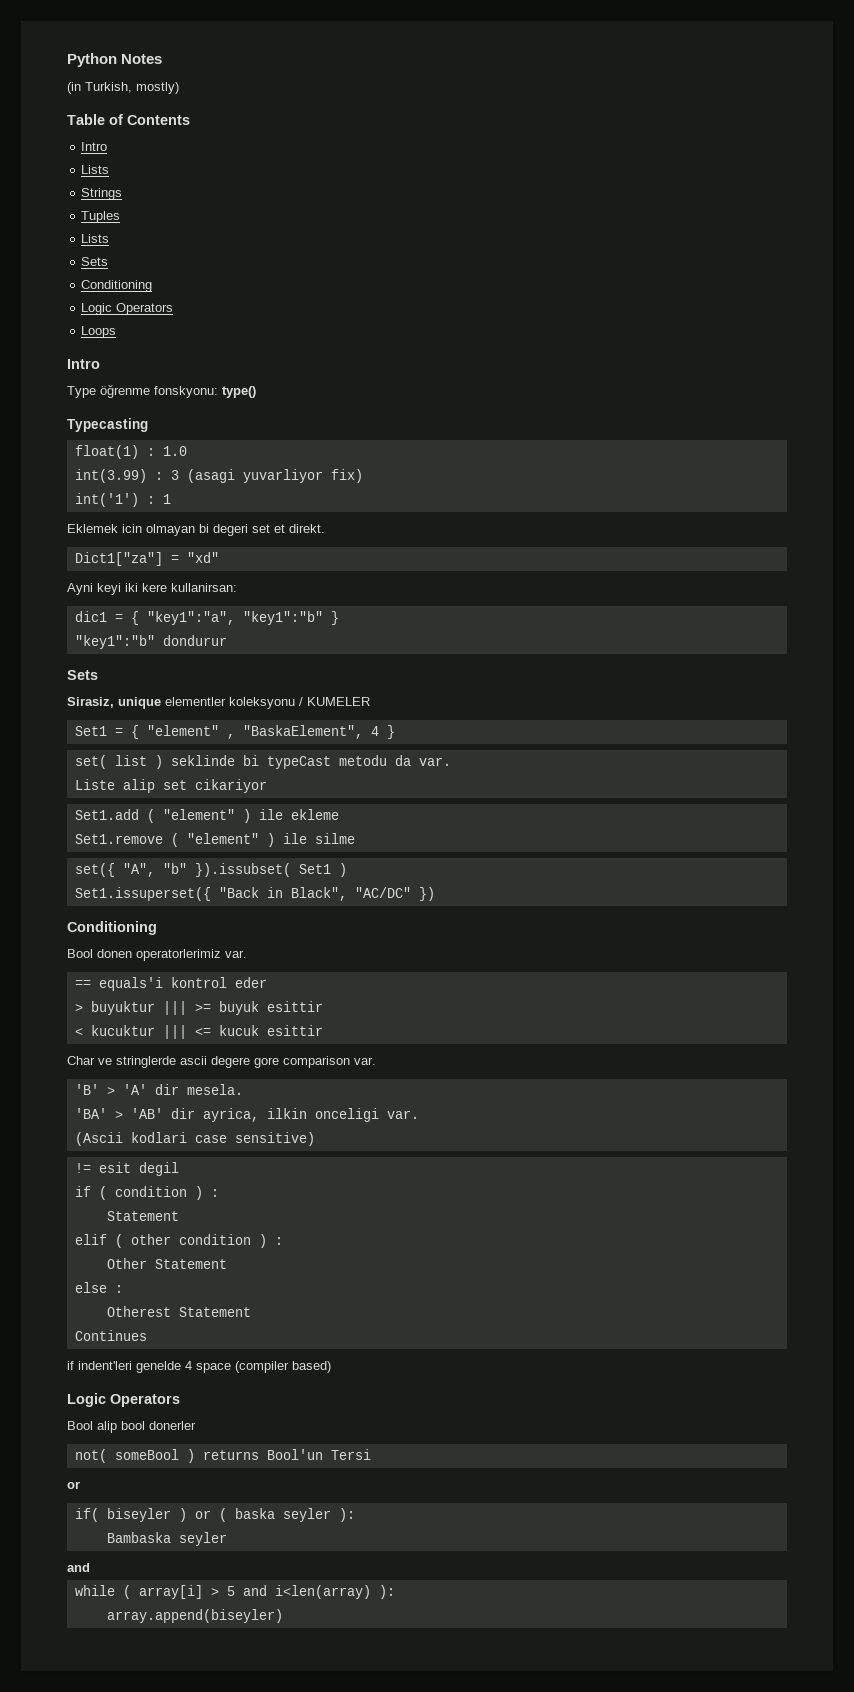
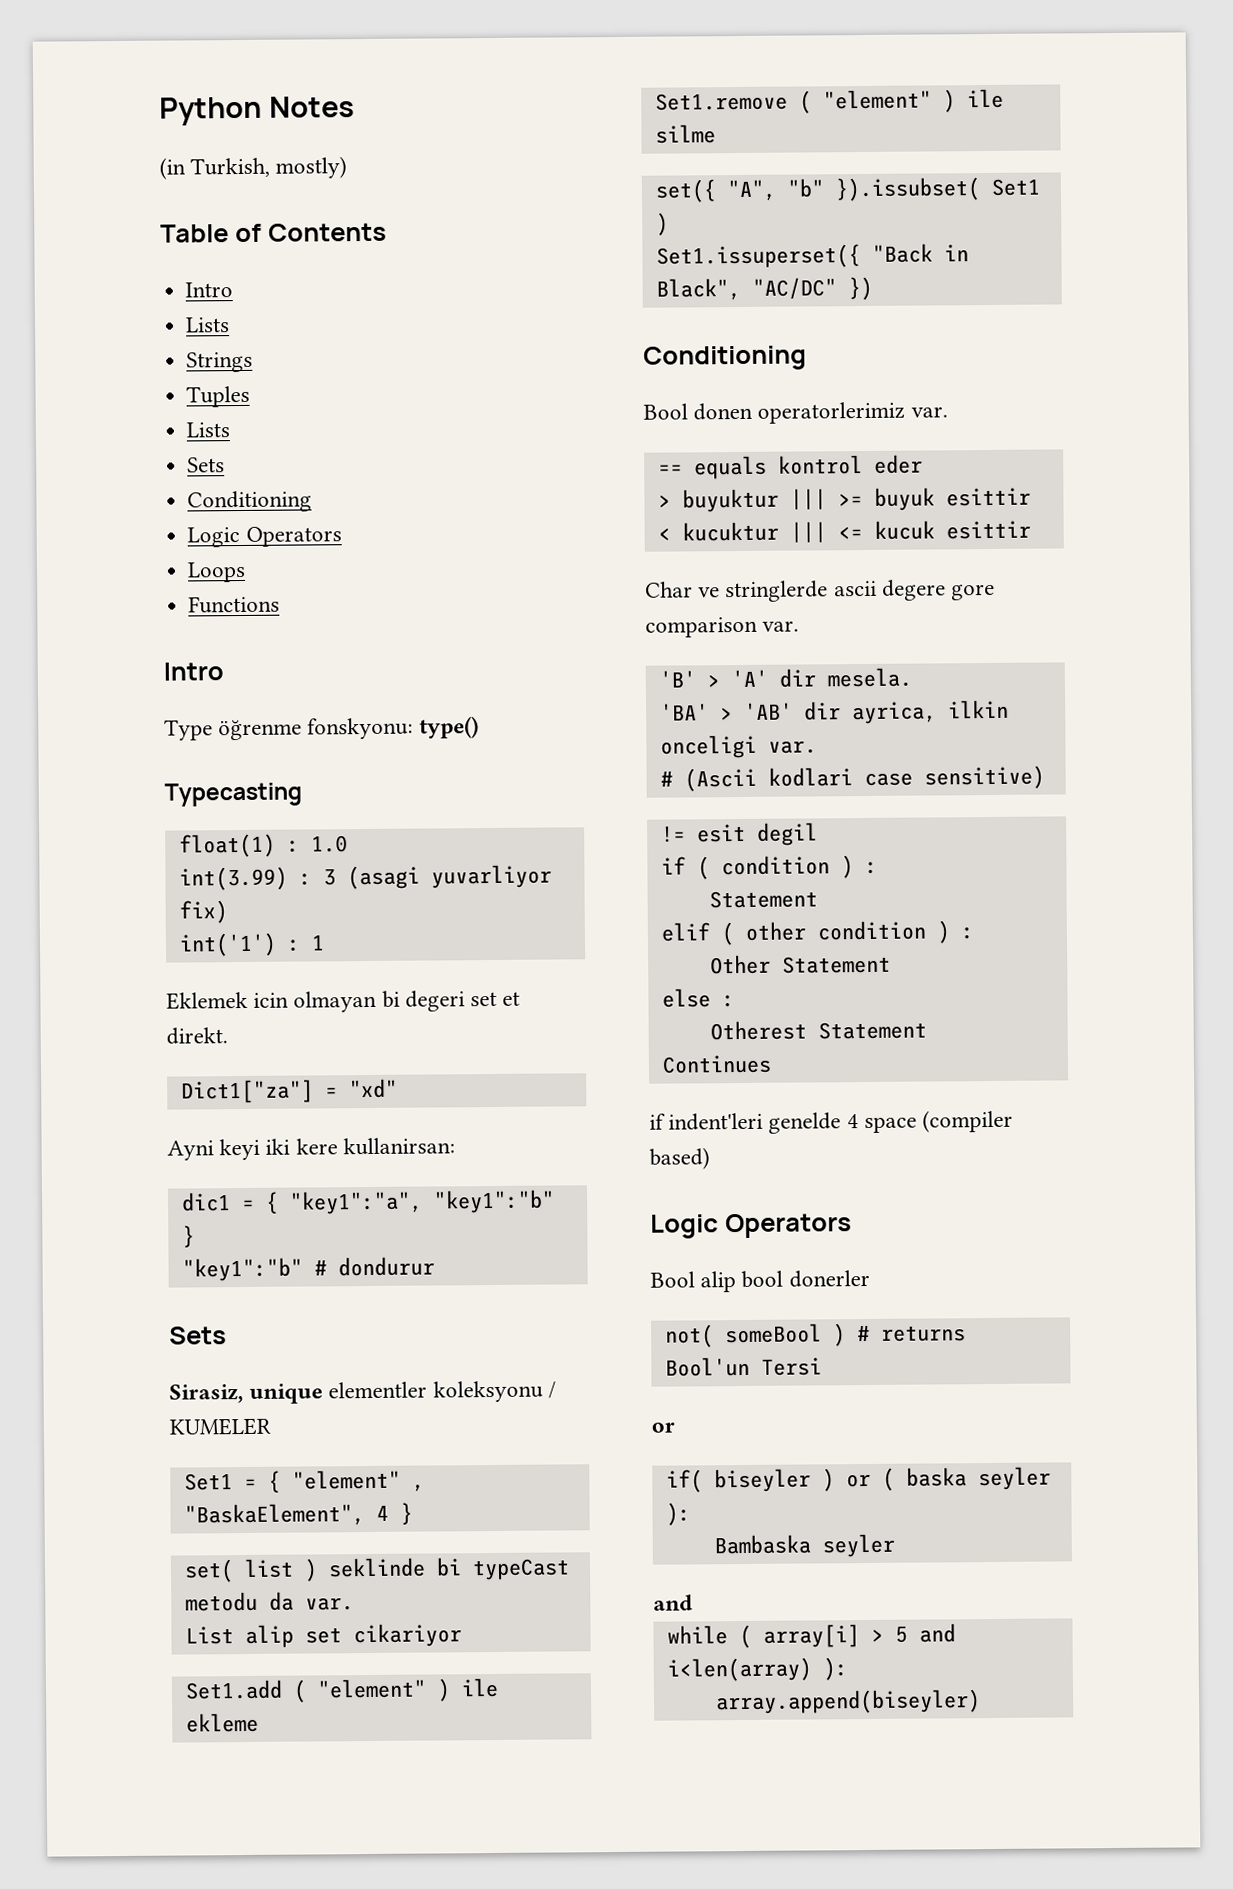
(117, 332) none -> [188,595,281,614] // Functions
(155, 642) none -> [313,1259,327,1276] #
[74,779,115,790] Liste -> [184,1626,234,1645] List
[98,977,163,991] equals'i -> [693,455,767,480] equals
(419, 1114) none -> [659,770,673,787] #
(195, 1456) none -> [856,1324,870,1342] #

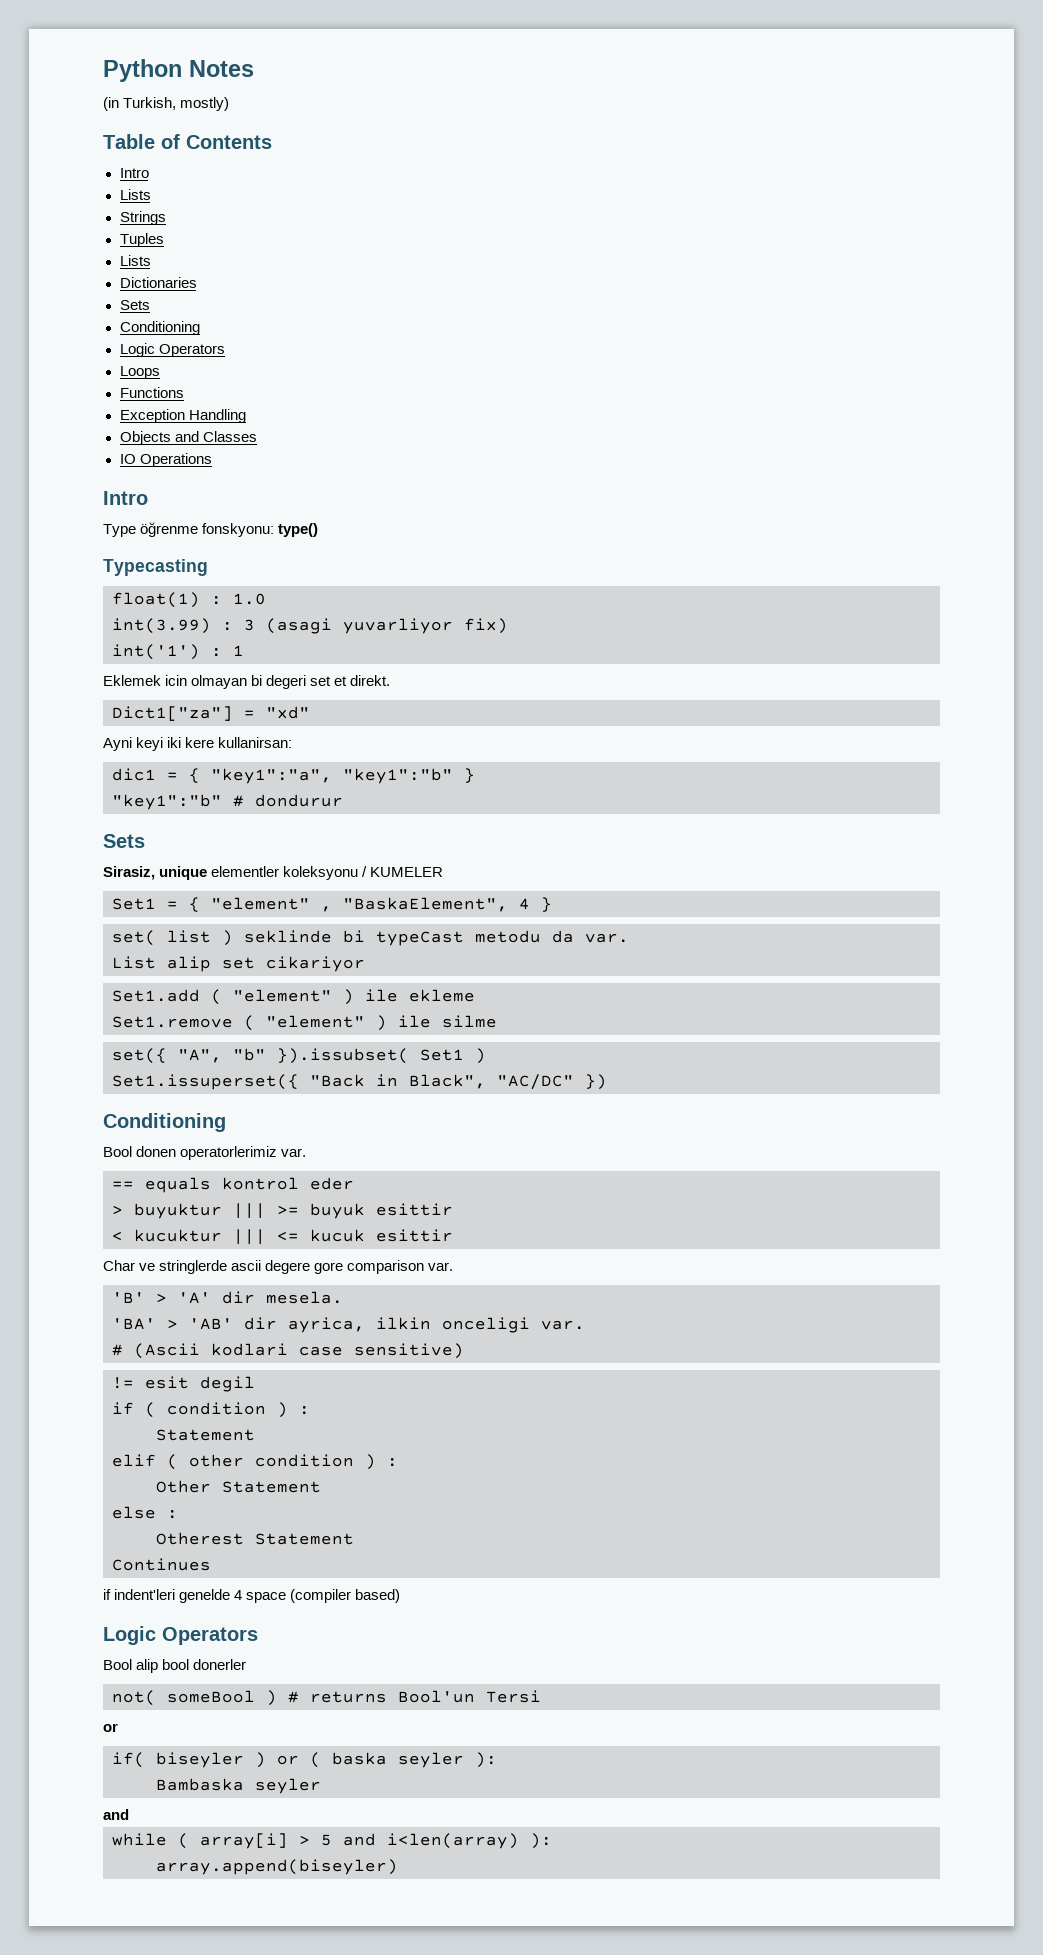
(231, 430) none -> [119,277,197,288] // Dictionaries
(281, 604) none -> [119,409,246,423] [119,431,257,445] [119,453,212,467] // Exception Handling // Objects and Classes // IO Operations

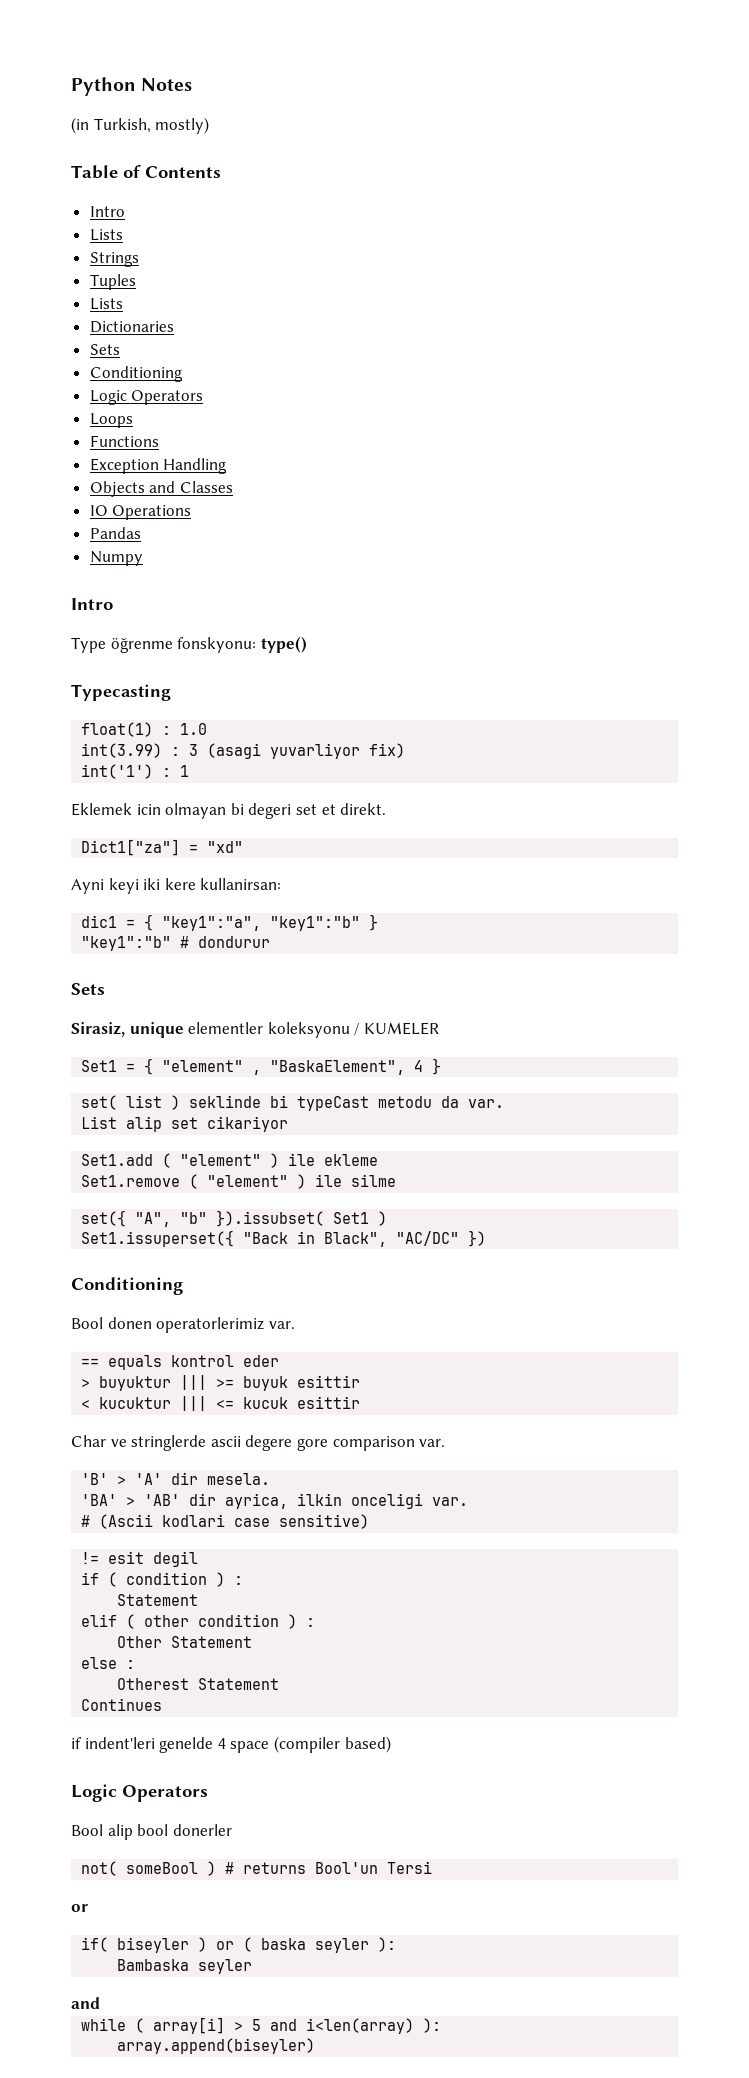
(212, 460) none -> [89,527,141,539] [89,551,143,566] // Pandas // Numpy

